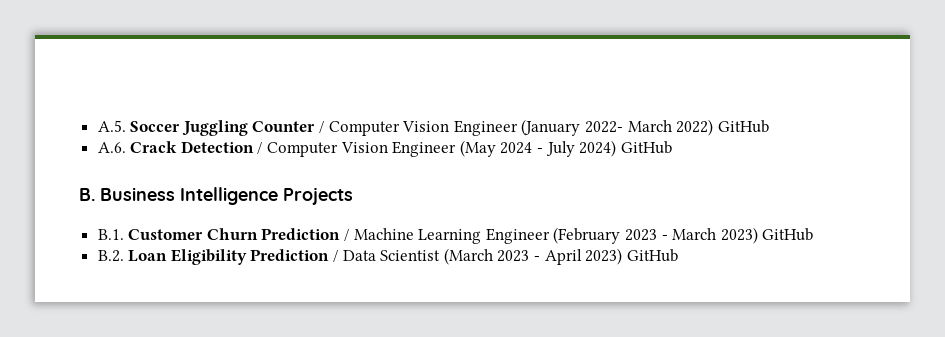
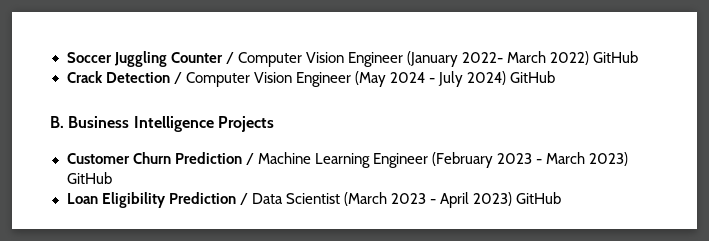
[97,120,126,132] A.5. -> (66, 57) none
[97,142,126,153] A.6. -> (639, 57) none
[97,229,124,240] B.1. -> (274, 124) none
[97,250,124,262] B.2. -> (112, 178) none

